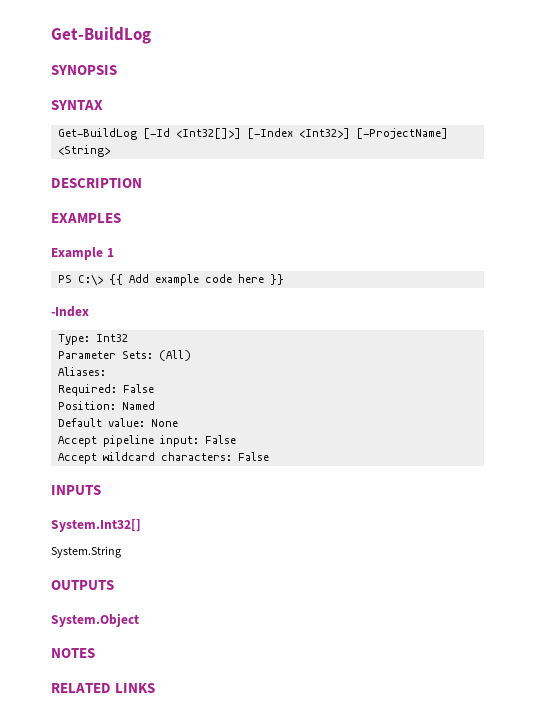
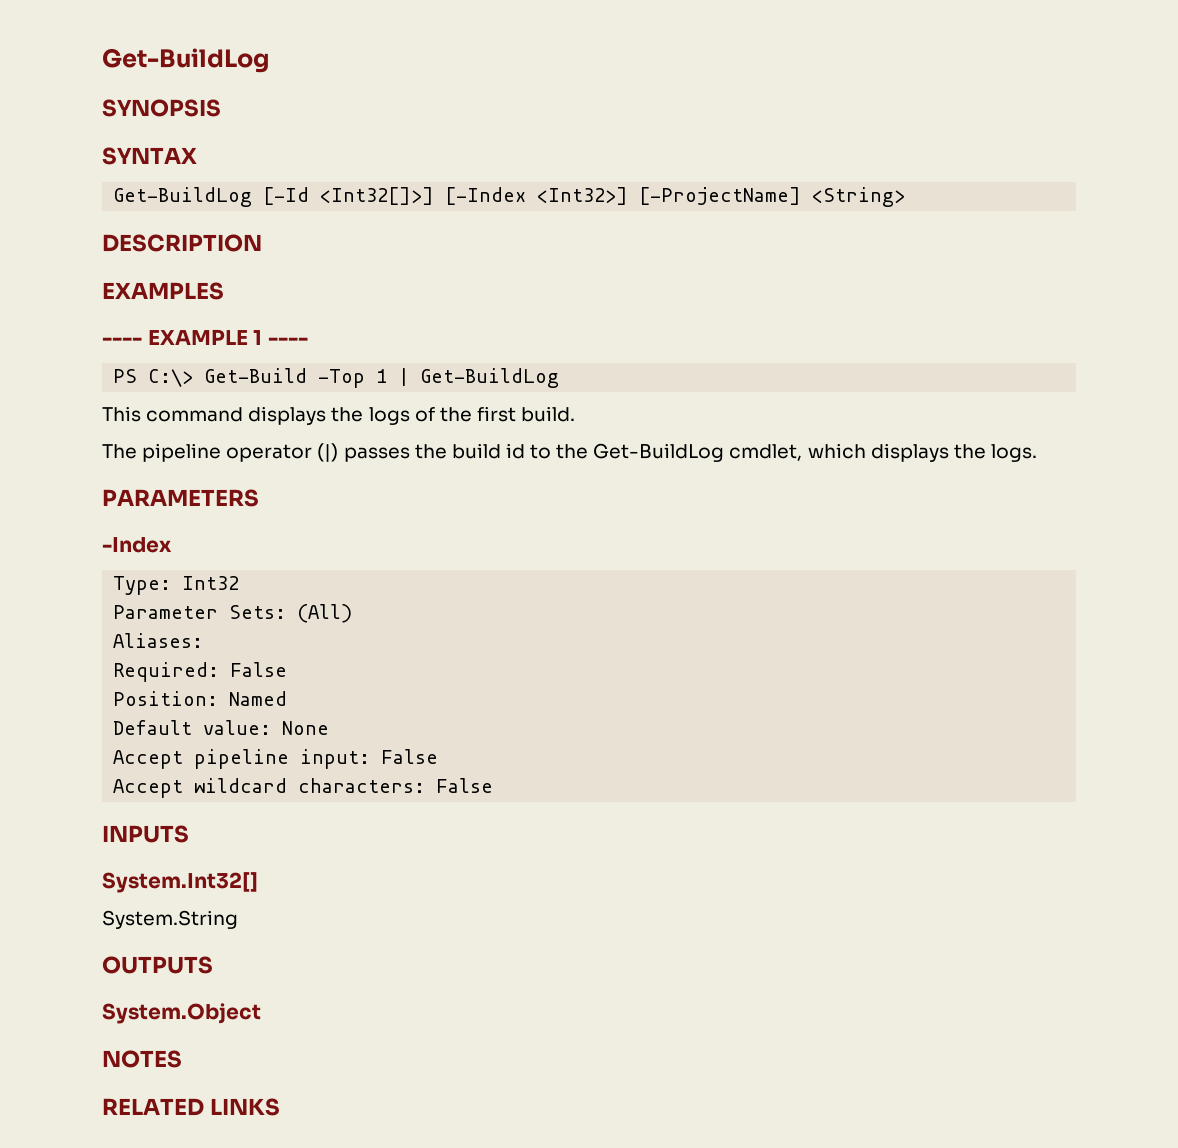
[51,247,114,260] Example 1 -> [102,329,308,345] ---- EXAMPLE 1 ----
[109,274,285,286] {{ Add example code here }} -> [204,368,560,388] [102,406,576,425] [102,443,1037,462] [102,489,259,507] Get-Build -Top 1 | Get-BuildLog // This command displays the logs of the first build. // The pipeline operator (|) passes the build id to the Get-BuildLog cmdlet, which displays the logs. // PARAMETERS

